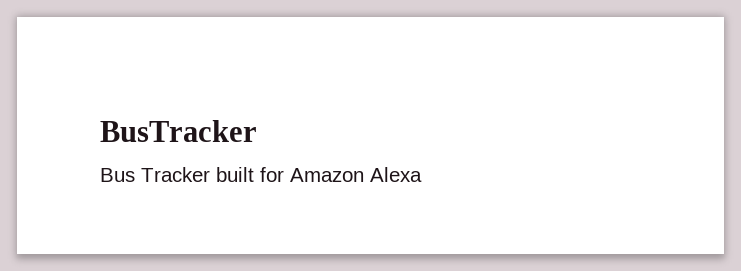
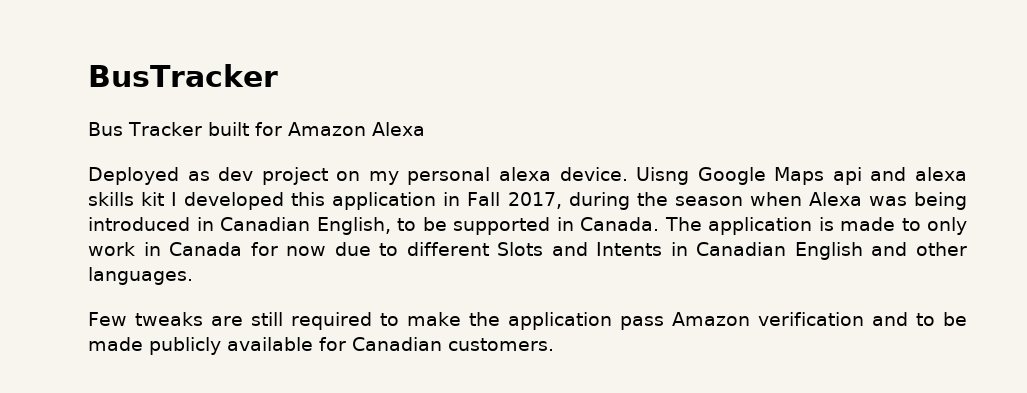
(422, 174) none -> [88,167,967,185] [88,192,968,210] [88,217,967,235] [88,242,967,260] [88,267,193,285] [88,312,967,330] [88,337,554,355] // Deployed as dev project on my personal alexa device. Uisng Google Maps api and alexa skills kit I developed this application in Fall 2017, during the season when Alexa was being introduced in Canadian English, to be supported in Canada. The application is made to only work in Canada for now due to different Slots and Intents in Canadian English and other languages. // Few tweaks are still required to make the application pass Amazon verification and to be made publicly available for Canadian customers.

